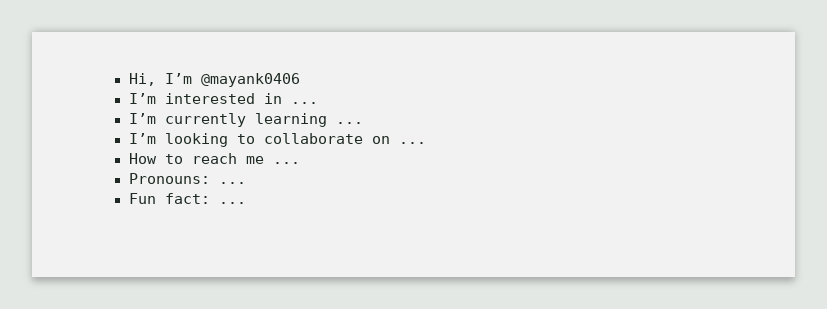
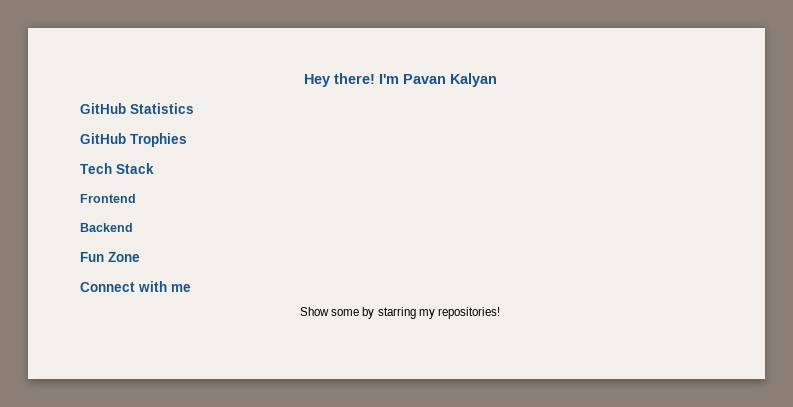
[128,73,300,87] [128,93,318,104] [128,113,363,127] [128,133,426,147] [128,153,300,164] [128,173,246,184] [128,193,246,204] Hi, I’m @mayank0406 // I’m interested in ... // I’m currently learning ... // I’m looking to collaborate on ... // How to reach me ... // Pronouns: ... // Fun fact: ... -> [303,73,497,87] [80,103,194,114] [80,133,187,147] [80,163,154,174] [80,194,136,203] [80,223,133,232] [80,252,140,262] [80,281,191,292] [300,307,500,319] Hey there! I'm Pavan Kalyan // GitHub Statistics // GitHub Trophies // Tech Stack // Frontend // Backend // Fun Zone // Connect with me // Show some by starring my repositories!

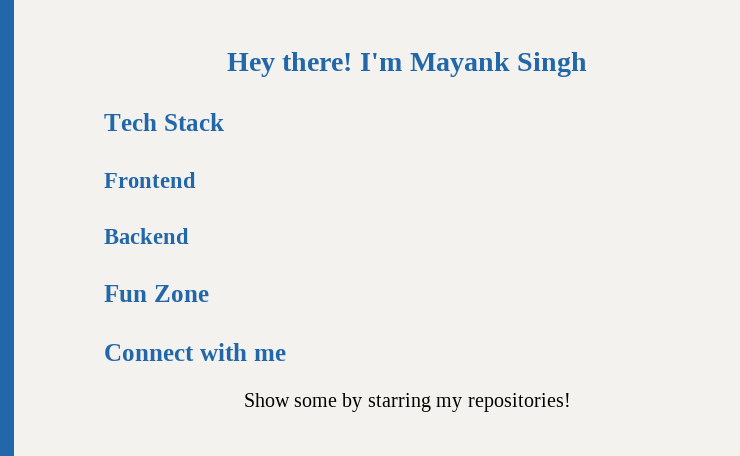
[402,73,497,87] [80,103,194,114] [80,133,187,147] Pavan Kalyan // GitHub Statistics // GitHub Trophies -> [409,52,588,77] Mayank Singh

